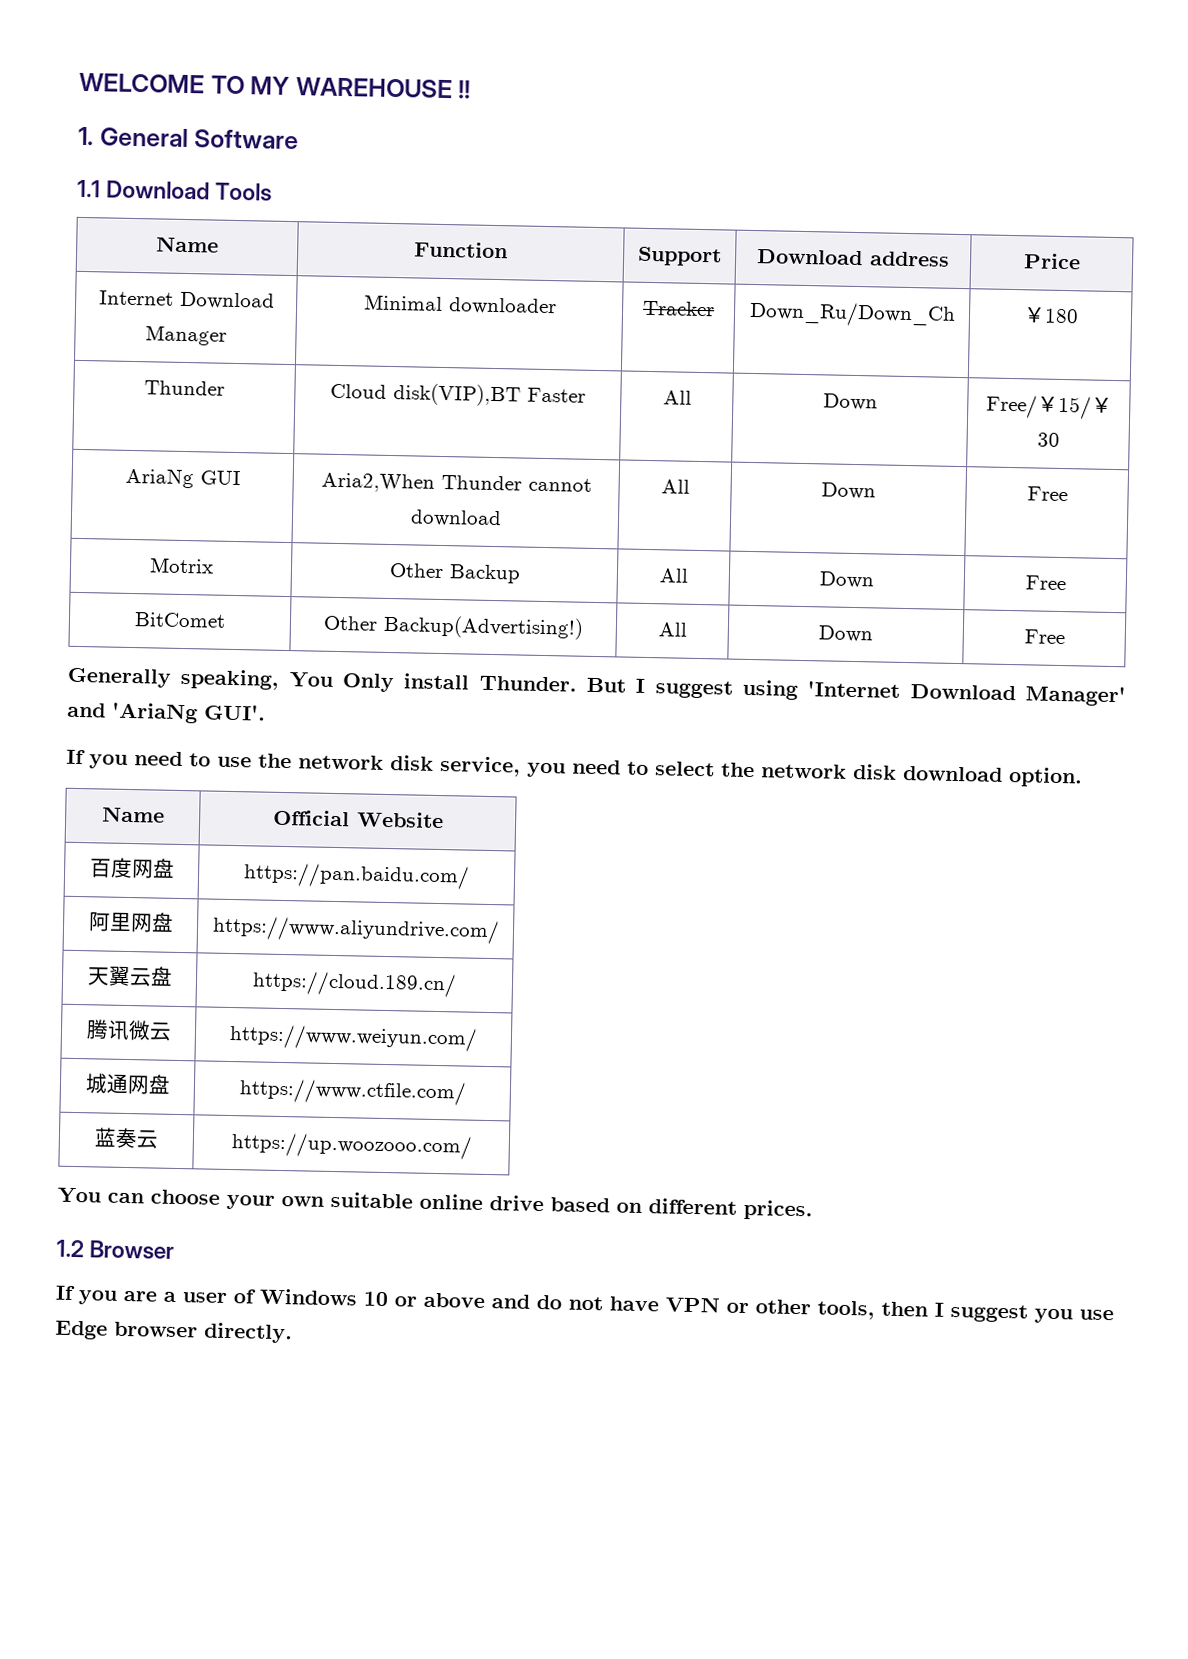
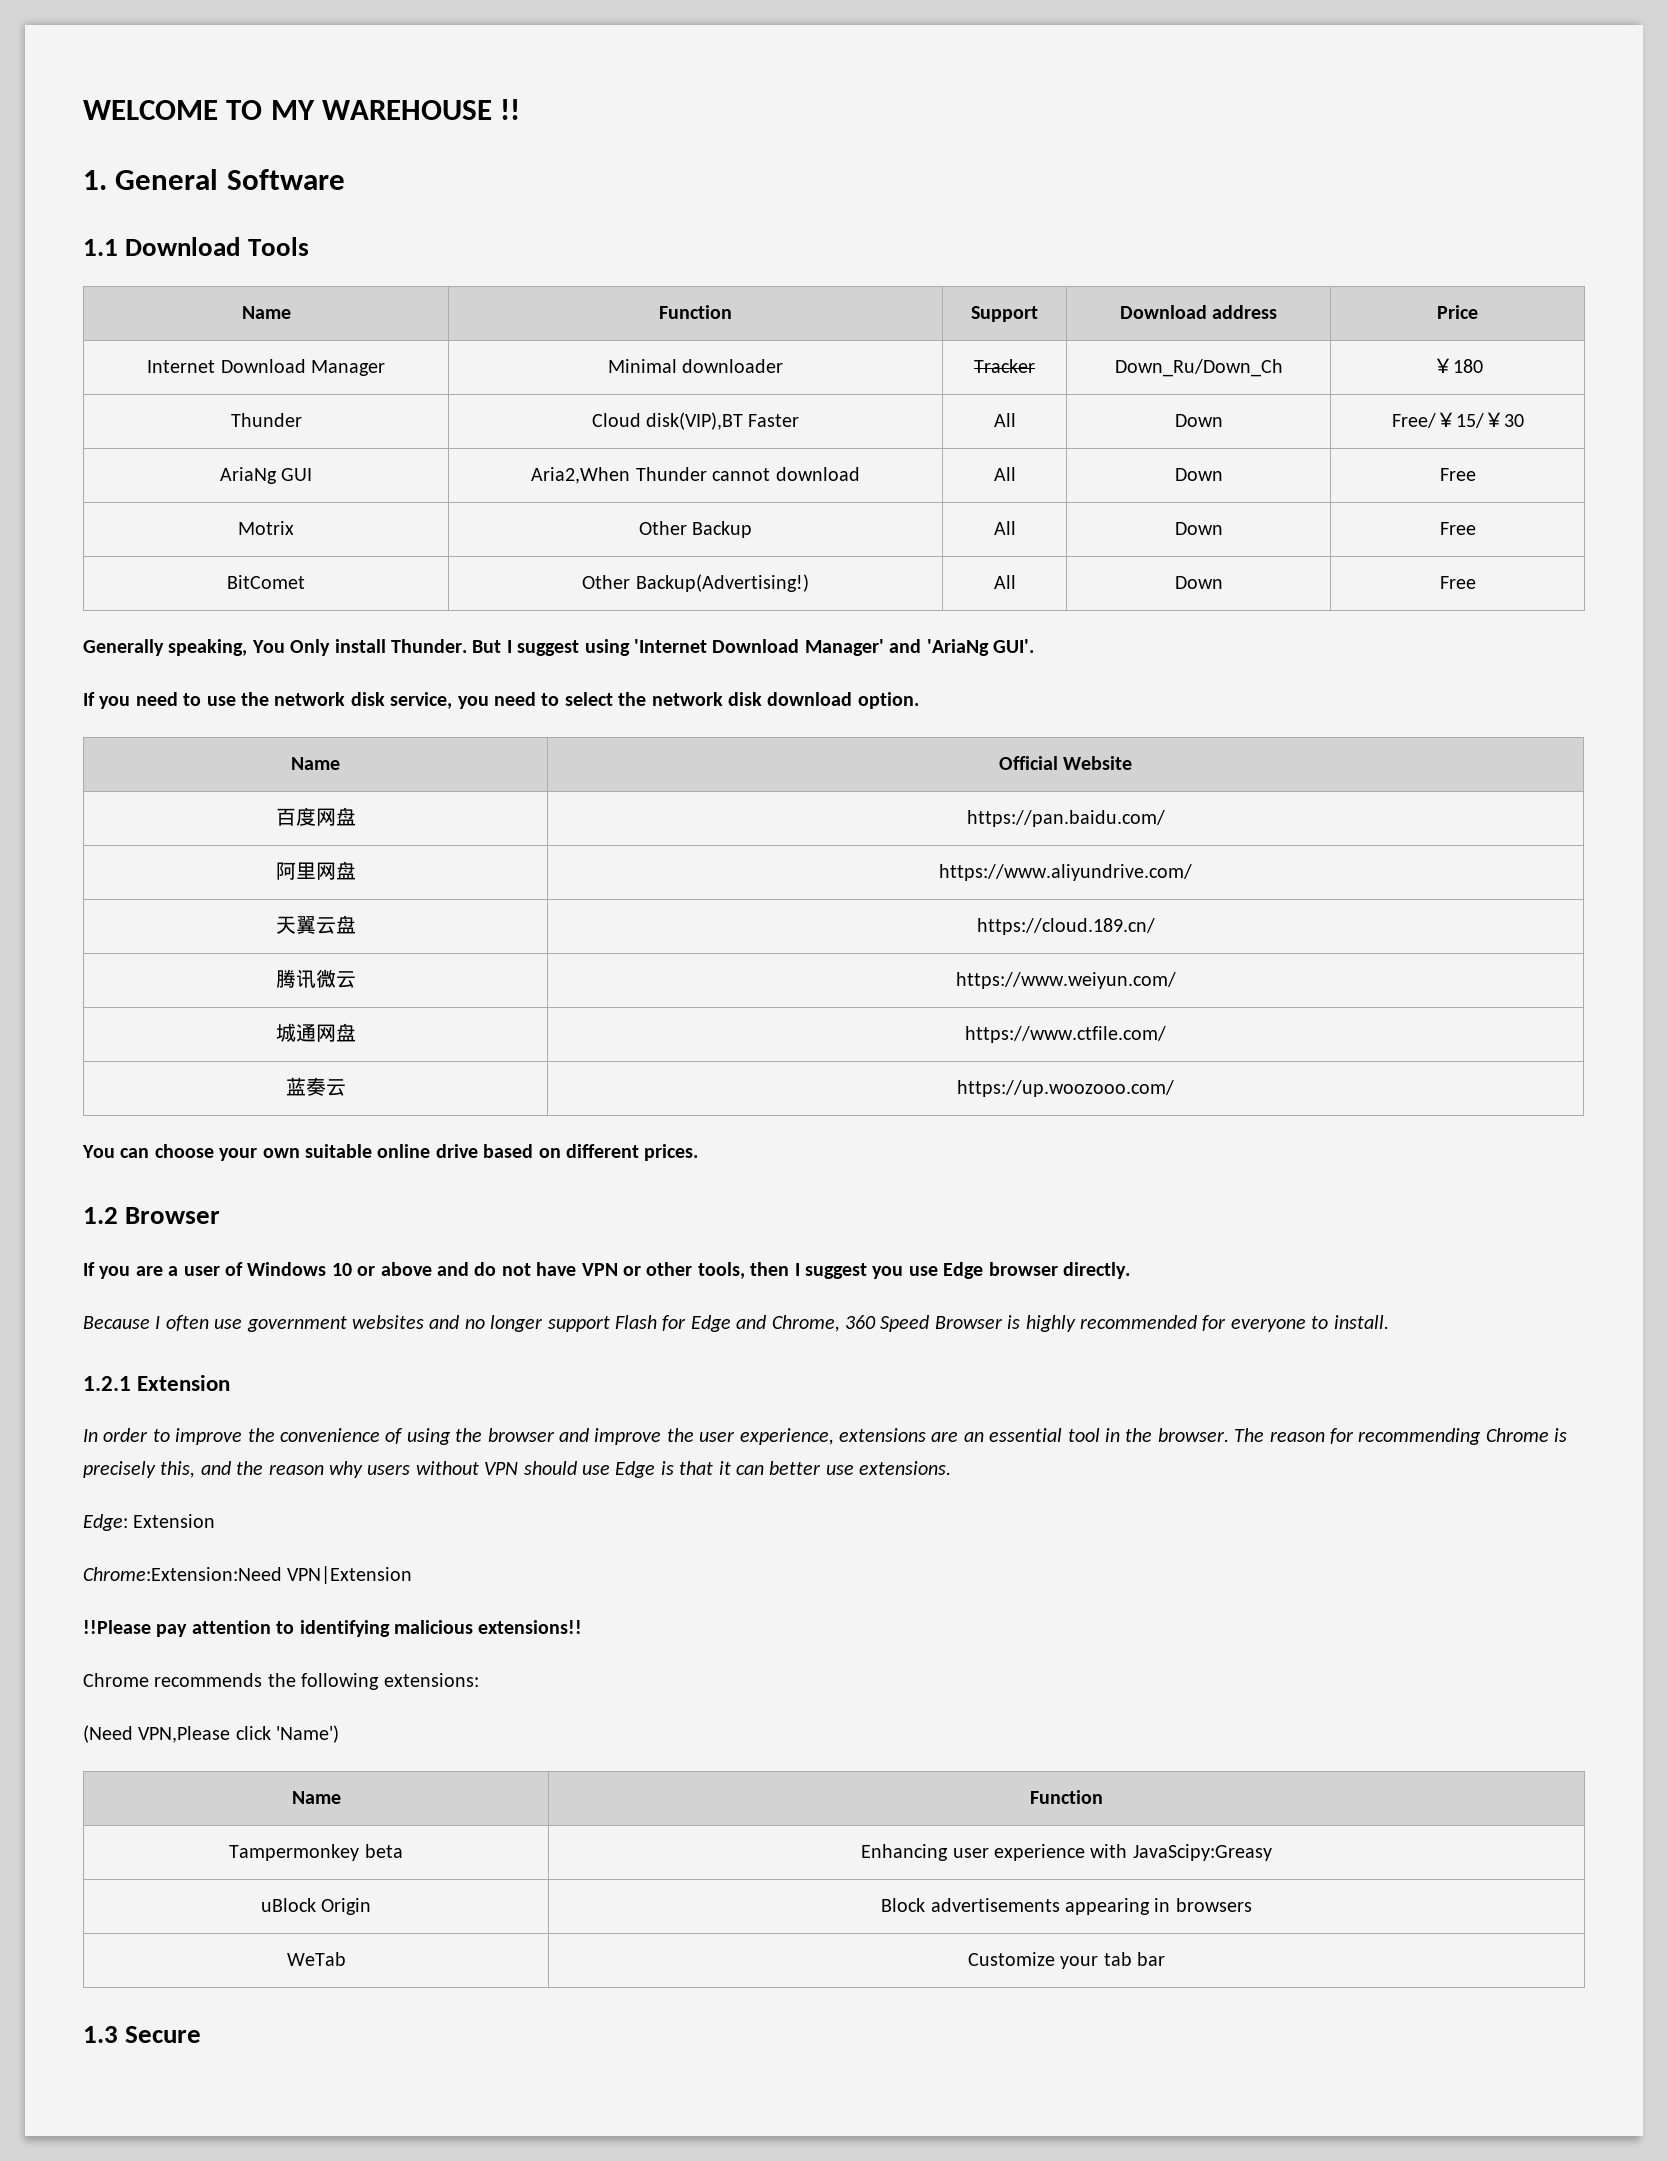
(293, 1333) none -> [83,1315,1389,1332] [83,1375,231,1391] [83,1428,1568,1445] [83,1461,952,1478] [83,1514,216,1531] [83,1566,413,1584] [83,1620,583,1637] [83,1673,479,1690] [83,1725,340,1743] [291,1791,341,1804] [1030,1790,1103,1804] [229,1844,403,1861] [861,1844,1272,1861] [260,1898,372,1915] [881,1898,1252,1915] [286,1952,346,1966] [967,1952,1166,1969] [83,2026,202,2043] // Because I often use government websites and no longer support Flash for Edge and Chrome, 360 Speed Browser is highly recommended for everyone to install. // 1.2.1 Extension // In order to improve the convenience of using the browser and improve the user experience, extensions are an essential tool in the browser. The reason for recommending Chrome is precisely this, and the reason why users without VPN should use Edge is that it can better use extensions. // Edge: Extension // Chrome:Extension:Need VPN|Extension // !!Please pay attention to identifying malicious extensions!! // Chrome recommends the following extensions: // (Need VPN,Please click 'Name') // Name | Function // Tampermonkey beta | Enhancing user experience with JavaScipy:Greasy // uBlock Origin | Block advertisements appearing in browsers // WeTab | Customize your tab bar // 1.3 Secure

